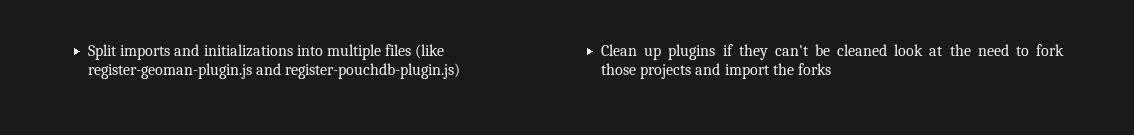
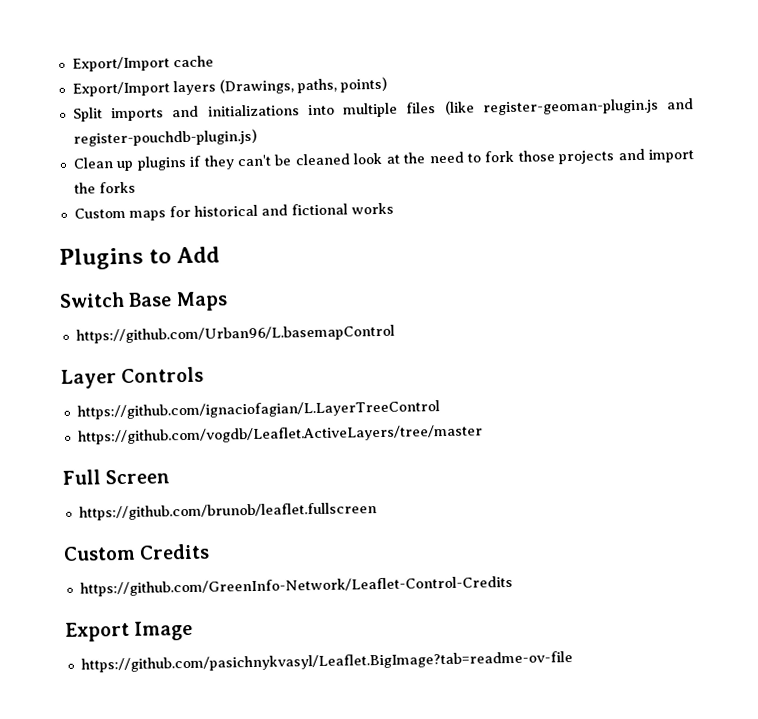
(88, 52) none -> [71,55,214,72] [71,76,387,97] Export/Import cache // Export/Import layers (Drawings, paths, points) //
(831, 69) none -> [73,202,394,221] [59,246,221,270] [59,291,228,312] [75,324,395,344] [61,366,205,389] [76,400,440,420] [77,424,483,445] [62,469,171,485] [78,502,377,521] [63,543,211,561] [79,575,513,597] [65,620,194,642] [80,651,573,673] // Custom maps for historical and fictional works // Plugins to Add // Switch Base Maps // https://github.com/Urban96/L.basemapControl // Layer Controls // https://github.com/ignaciofagian/L.LayerTreeControl // https://github.com/vogdb/Leaflet.ActiveLayers/tree/master // Full Screen // https://github.com/brunob/leaflet.fullscreen // Custom Credits // https://github.com/GreenInfo-Network/Leaflet-Control-Credits // Export Image // https://github.com/pasichnykvasyl/Leaflet.BigImage?tab=readme-ov-file

